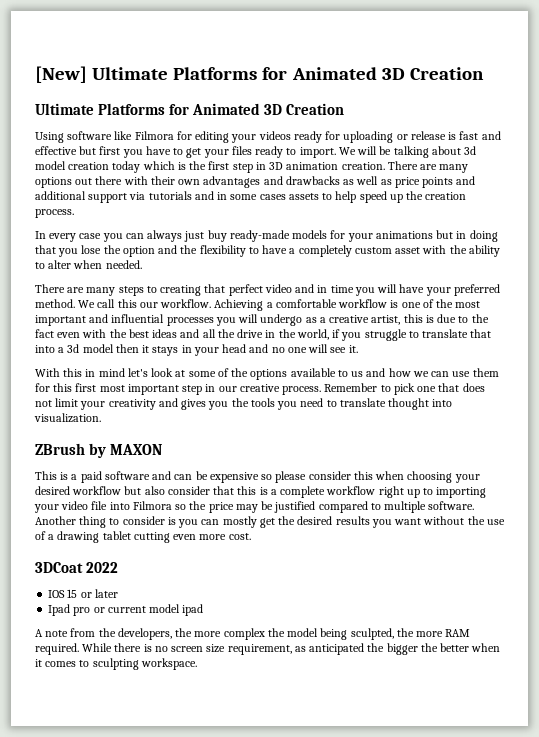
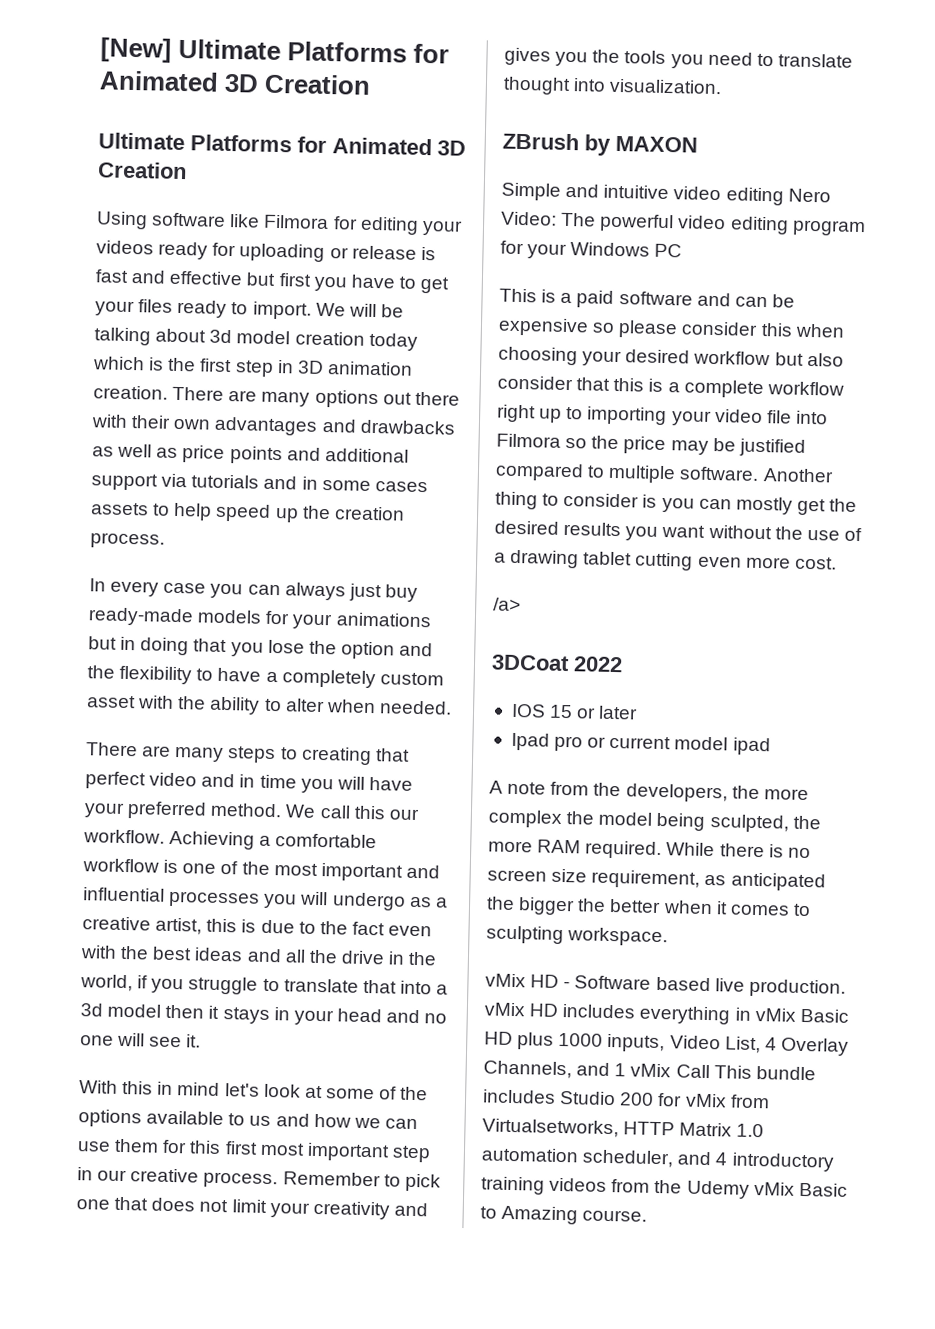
(163, 449) none -> [501,182,831,206] [501,211,866,237] [500,240,683,259] // Simple and intuitive video editing Nero Video: The powerful video editing program for your Windows PC
(251, 536) none -> [493,597,521,612] // /a>
(197, 664) none -> [485,973,846,998] [484,1002,849,1025] [484,1031,849,1056] [483,1060,816,1081] [482,1089,770,1109] [482,1118,765,1138] [481,1147,834,1172] [481,1176,848,1199] [480,1205,648,1225] // vMix HD - Software based live production. vMix HD includes everything in vMix Basic HD plus 1000 inputs, Video List, 4 Overlay Channels, and 1 vMix Call This bundle includes Studio 200 for vMix from Virtualsetworks, HTTP Matrix 1.0 automation scheduler, and 4 introductory training videos from the Udemy vMix Basic to Amazing course.

